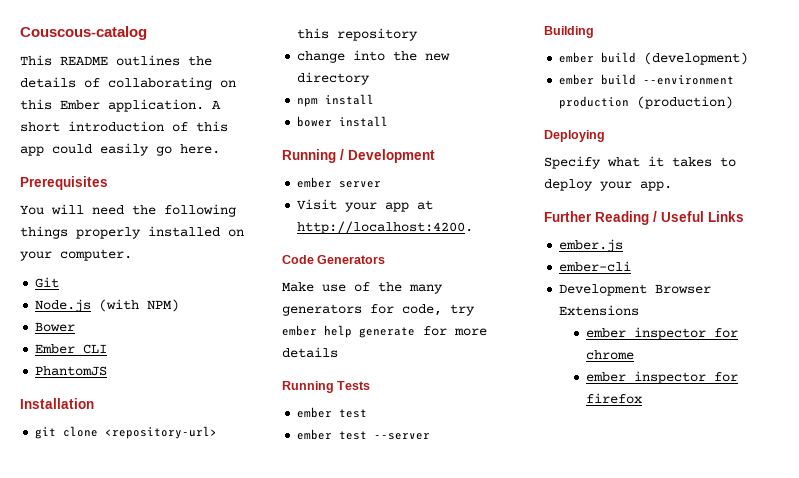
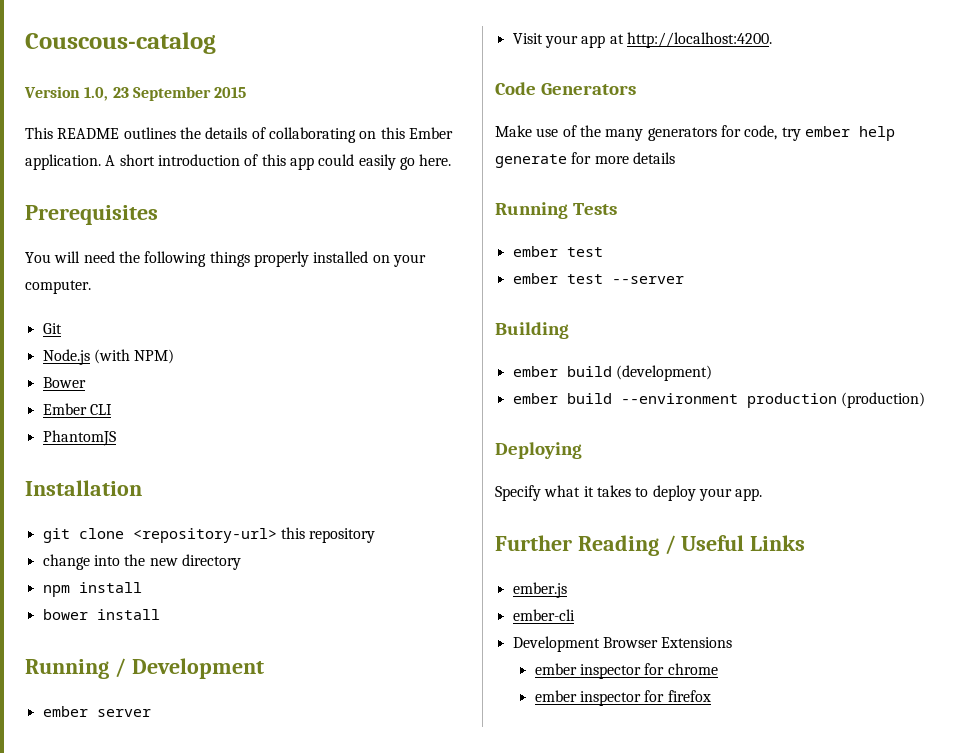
(147, 33) none -> [24,86,247,101] // Version 1.0, 23 September 2015

